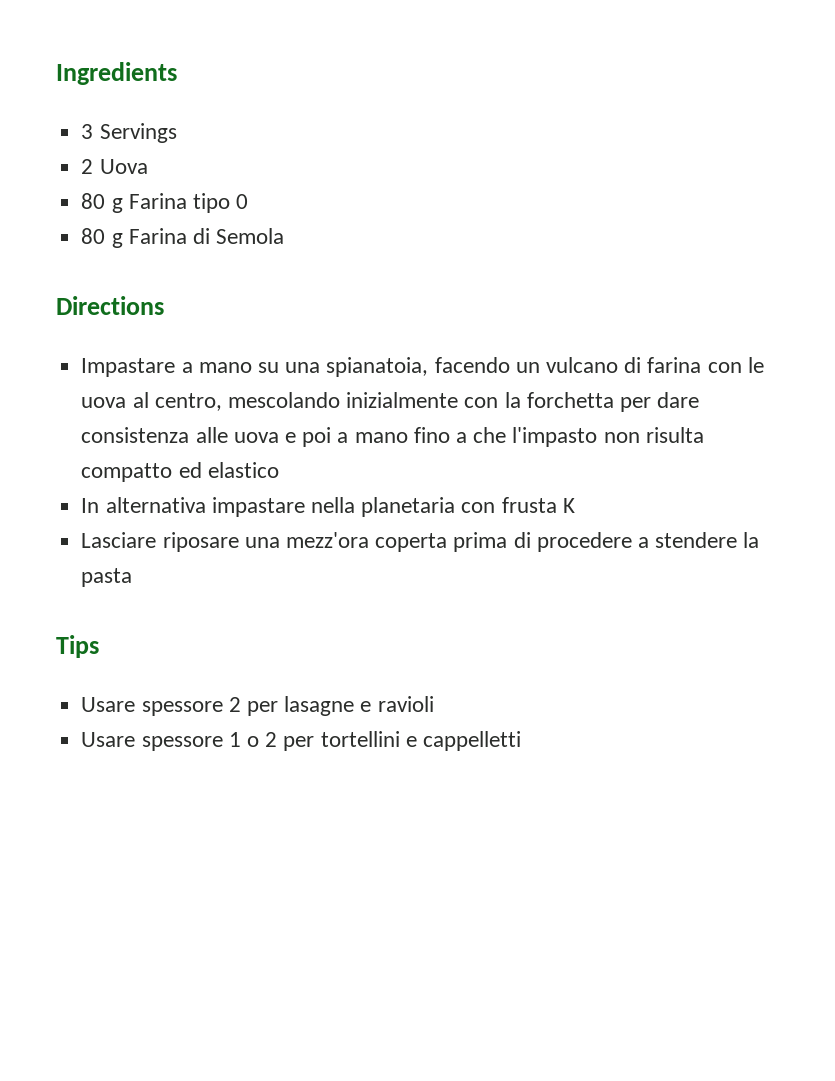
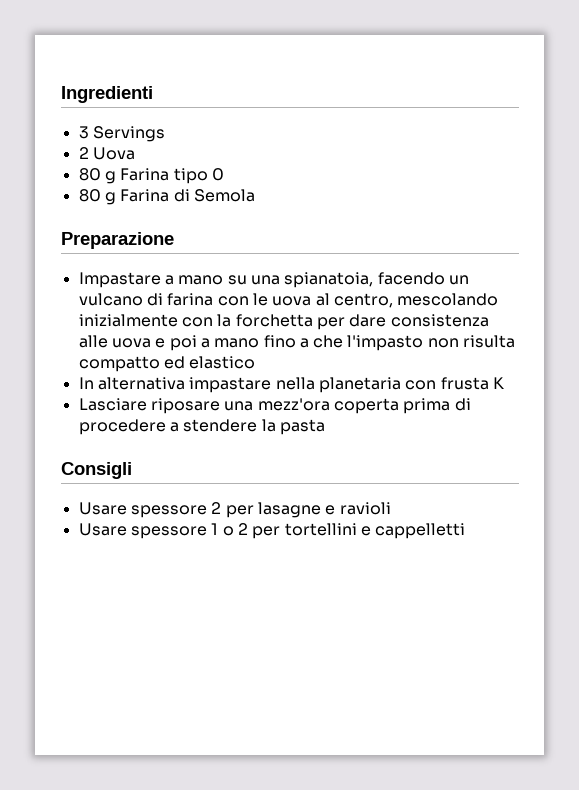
[56,62,177,85] Ingredients -> [61,86,153,103] Ingredienti
[56,296,164,315] Directions -> [61,232,174,249] Preparazione
[56,635,99,658] Tips -> [61,462,132,479] Consigli

